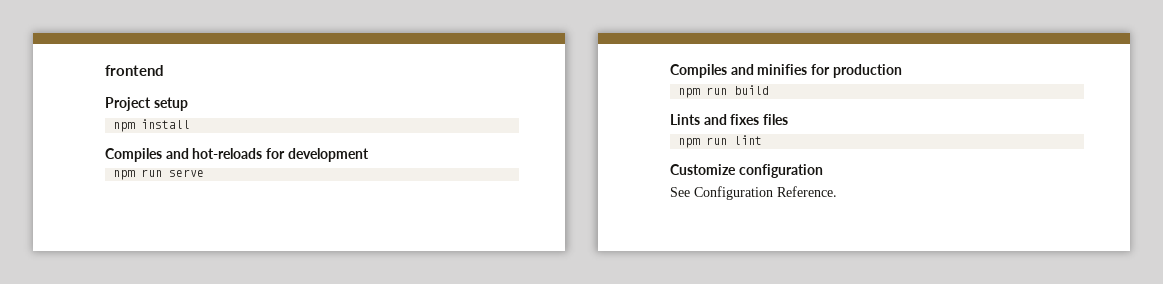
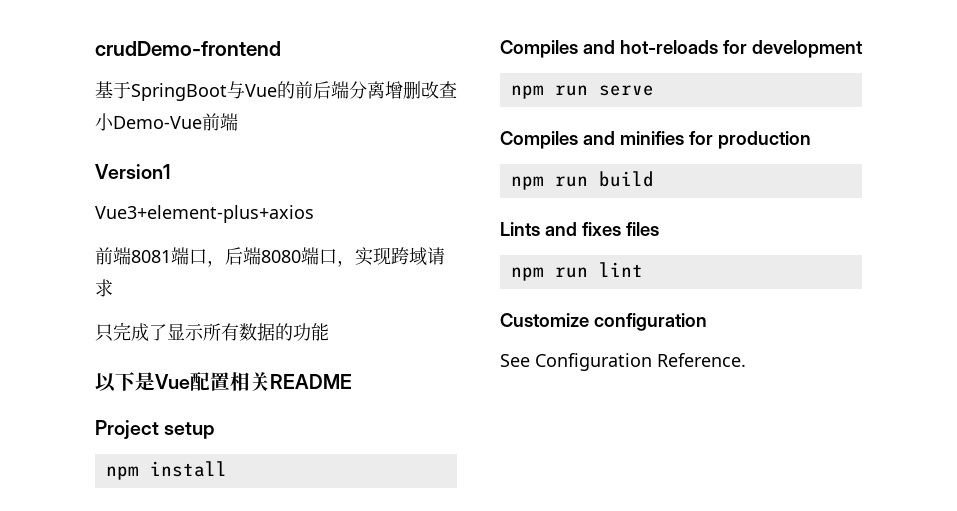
[105,65,164,76] frontend -> [95,41,281,56] [95,81,457,101] [95,113,238,131] [95,164,170,179] [95,205,314,223] [95,247,445,267] [95,279,113,297] [95,322,329,342] [95,372,352,392] crudDemo-frontend // 基于SpringBoot与Vue的前后端分离增删改查小Demo-Vue前端 // Version1 // Vue3+element-plus+axios // 前端8081端口，后端8080端口，实现跨域请求 // 只完成了显示所有数据的功能 // 以下是Vue配置相关README

